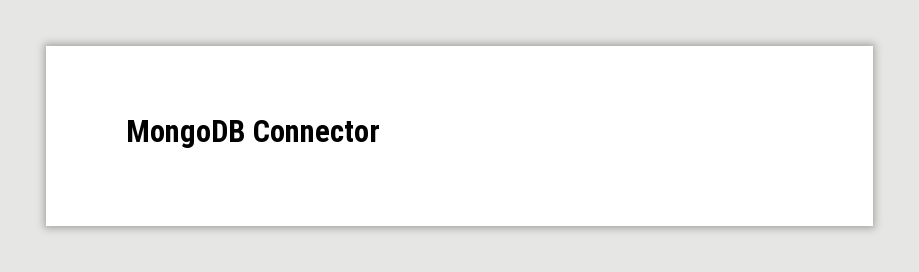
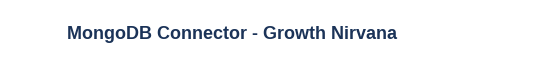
(381, 131) none -> [252,26,398,39] - Growth Nirvana

